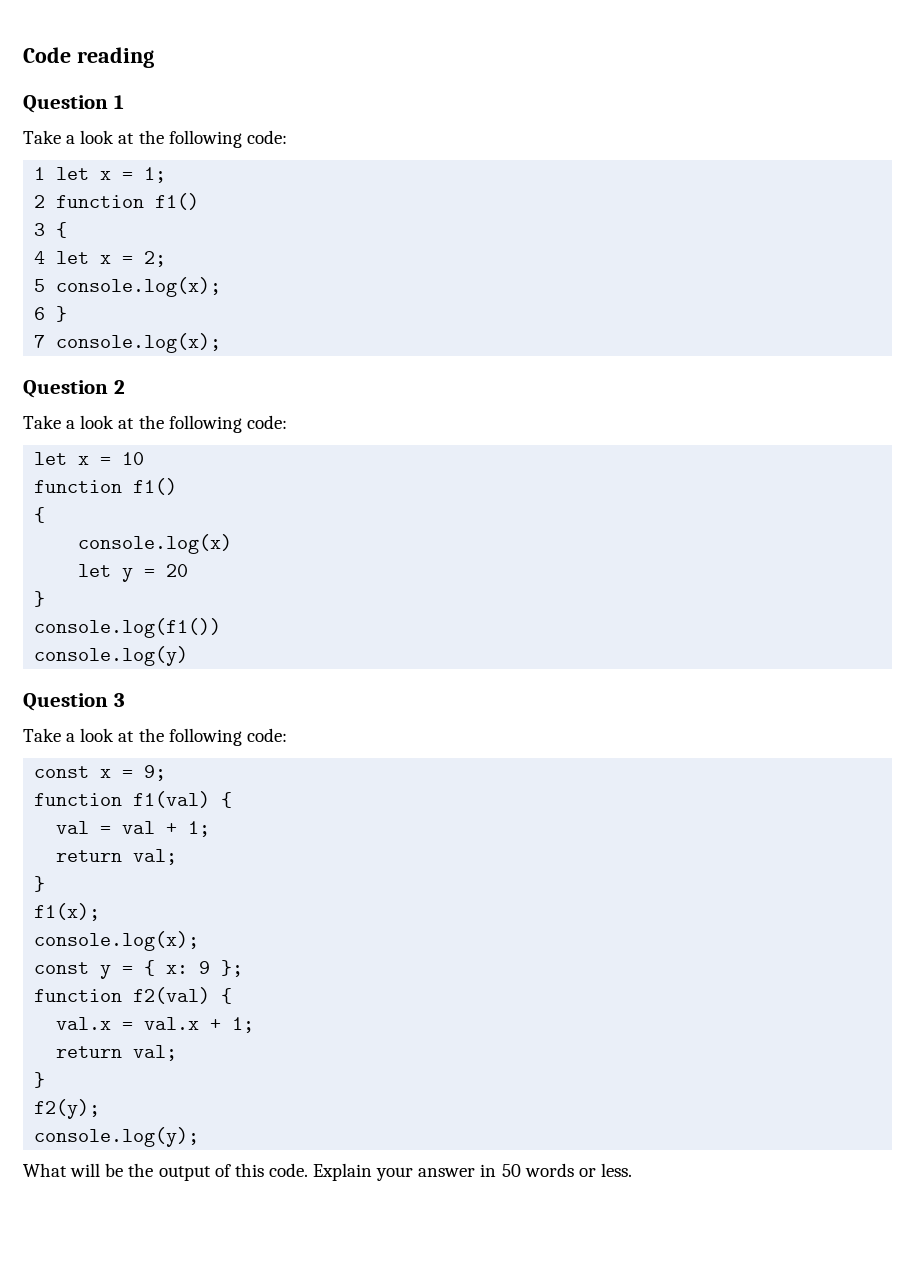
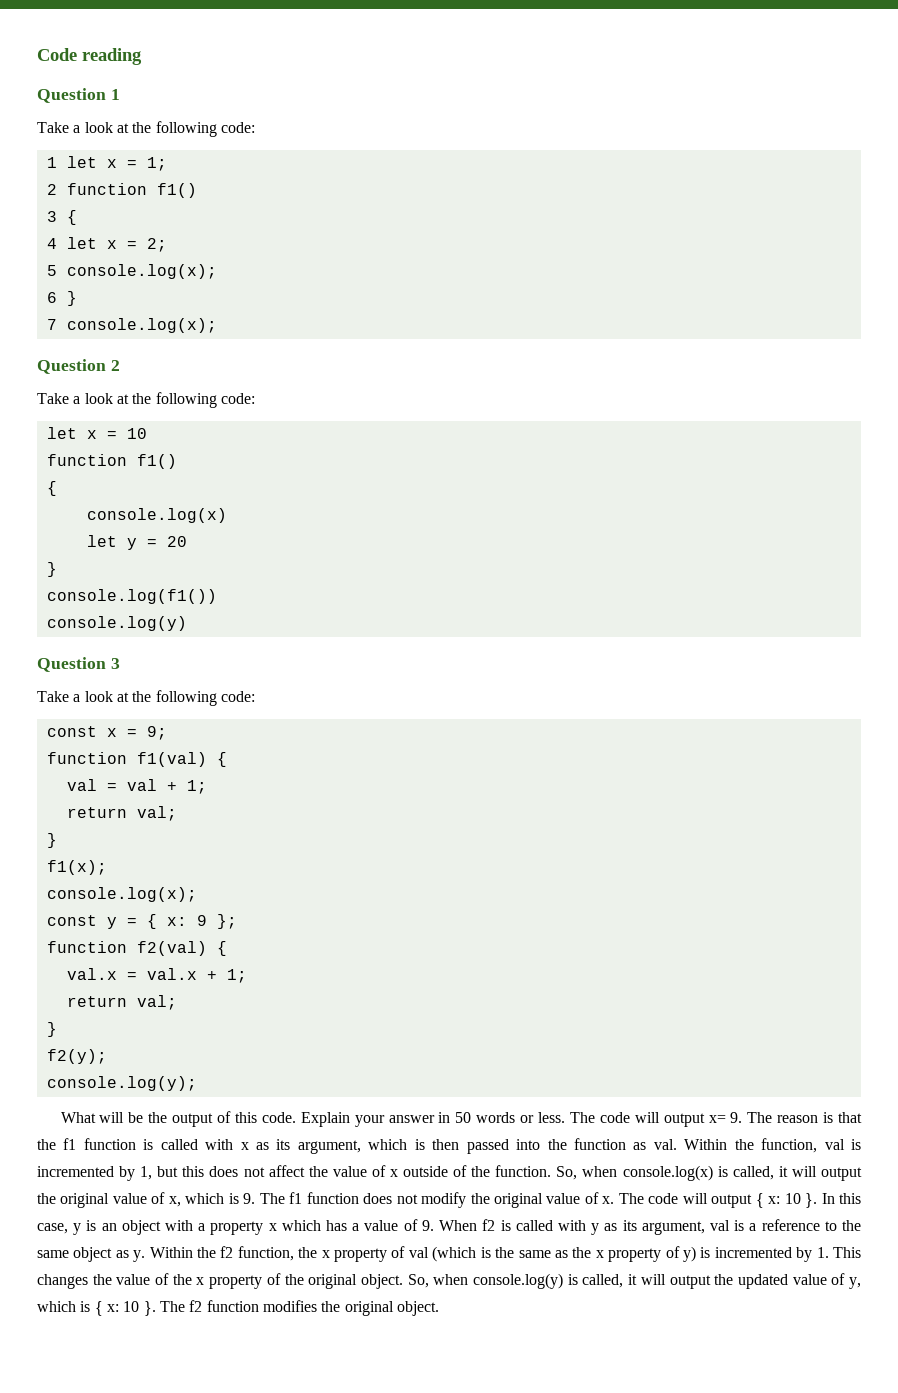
(632, 1170) none -> [569,1112,862,1127] [37,1138,861,1154] [37,1165,862,1181] [37,1192,861,1208] [37,1219,862,1235] [37,1246,861,1262] [37,1273,861,1289] [37,1300,439,1316] The code will output x= 9. The reason is that the f1 function is called with x as its argument, which is then passed into the function as val. Within the function, val is incremented by 1, but this does not affect the value of x outside of the function. So, when console.log(x) is called, it will output the original value of x, which is 9. The f1 function does not modify the original value of x. The code will output { x: 10 }. In this case, y is an object with a property x which has a value of 9. When f2 is called with y as its argument, val is a reference to the same object as y. Within the f2 function, the x property of val (which is the same as the x property of y) is incremented by 1. This changes the value of the x property of the original object. So, when console.log(y) is called, it will output the updated value of y, which is { x: 10 }. The f2 function modifies the original object.

